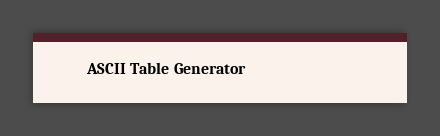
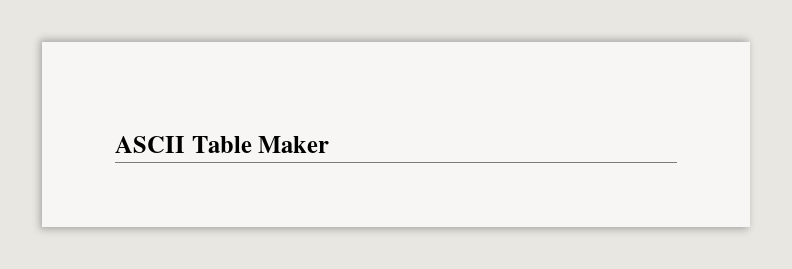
[173,63,246,74] Generator -> [258,136,330,153] Maker

